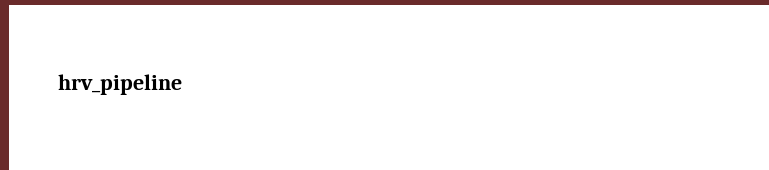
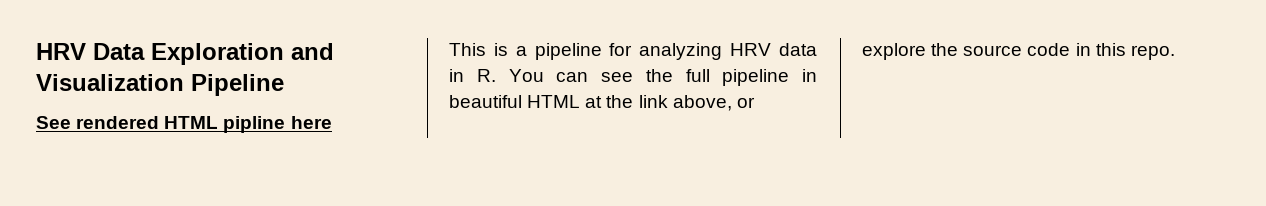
[58,74,182,95] hrv_pipeline -> [36,43,334,65] [36,74,284,96] [36,116,332,133] [449,43,817,60] [449,69,817,86] [449,95,755,111] [862,43,1175,60] HRV Data Exploration and Visualization Pipeline // See rendered HTML pipline here // This is a pipeline for analyzing HRV data in R. You can see the full pipeline in beautiful HTML at the link above, or explore the source code in this repo.

